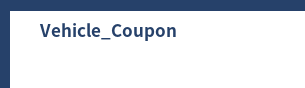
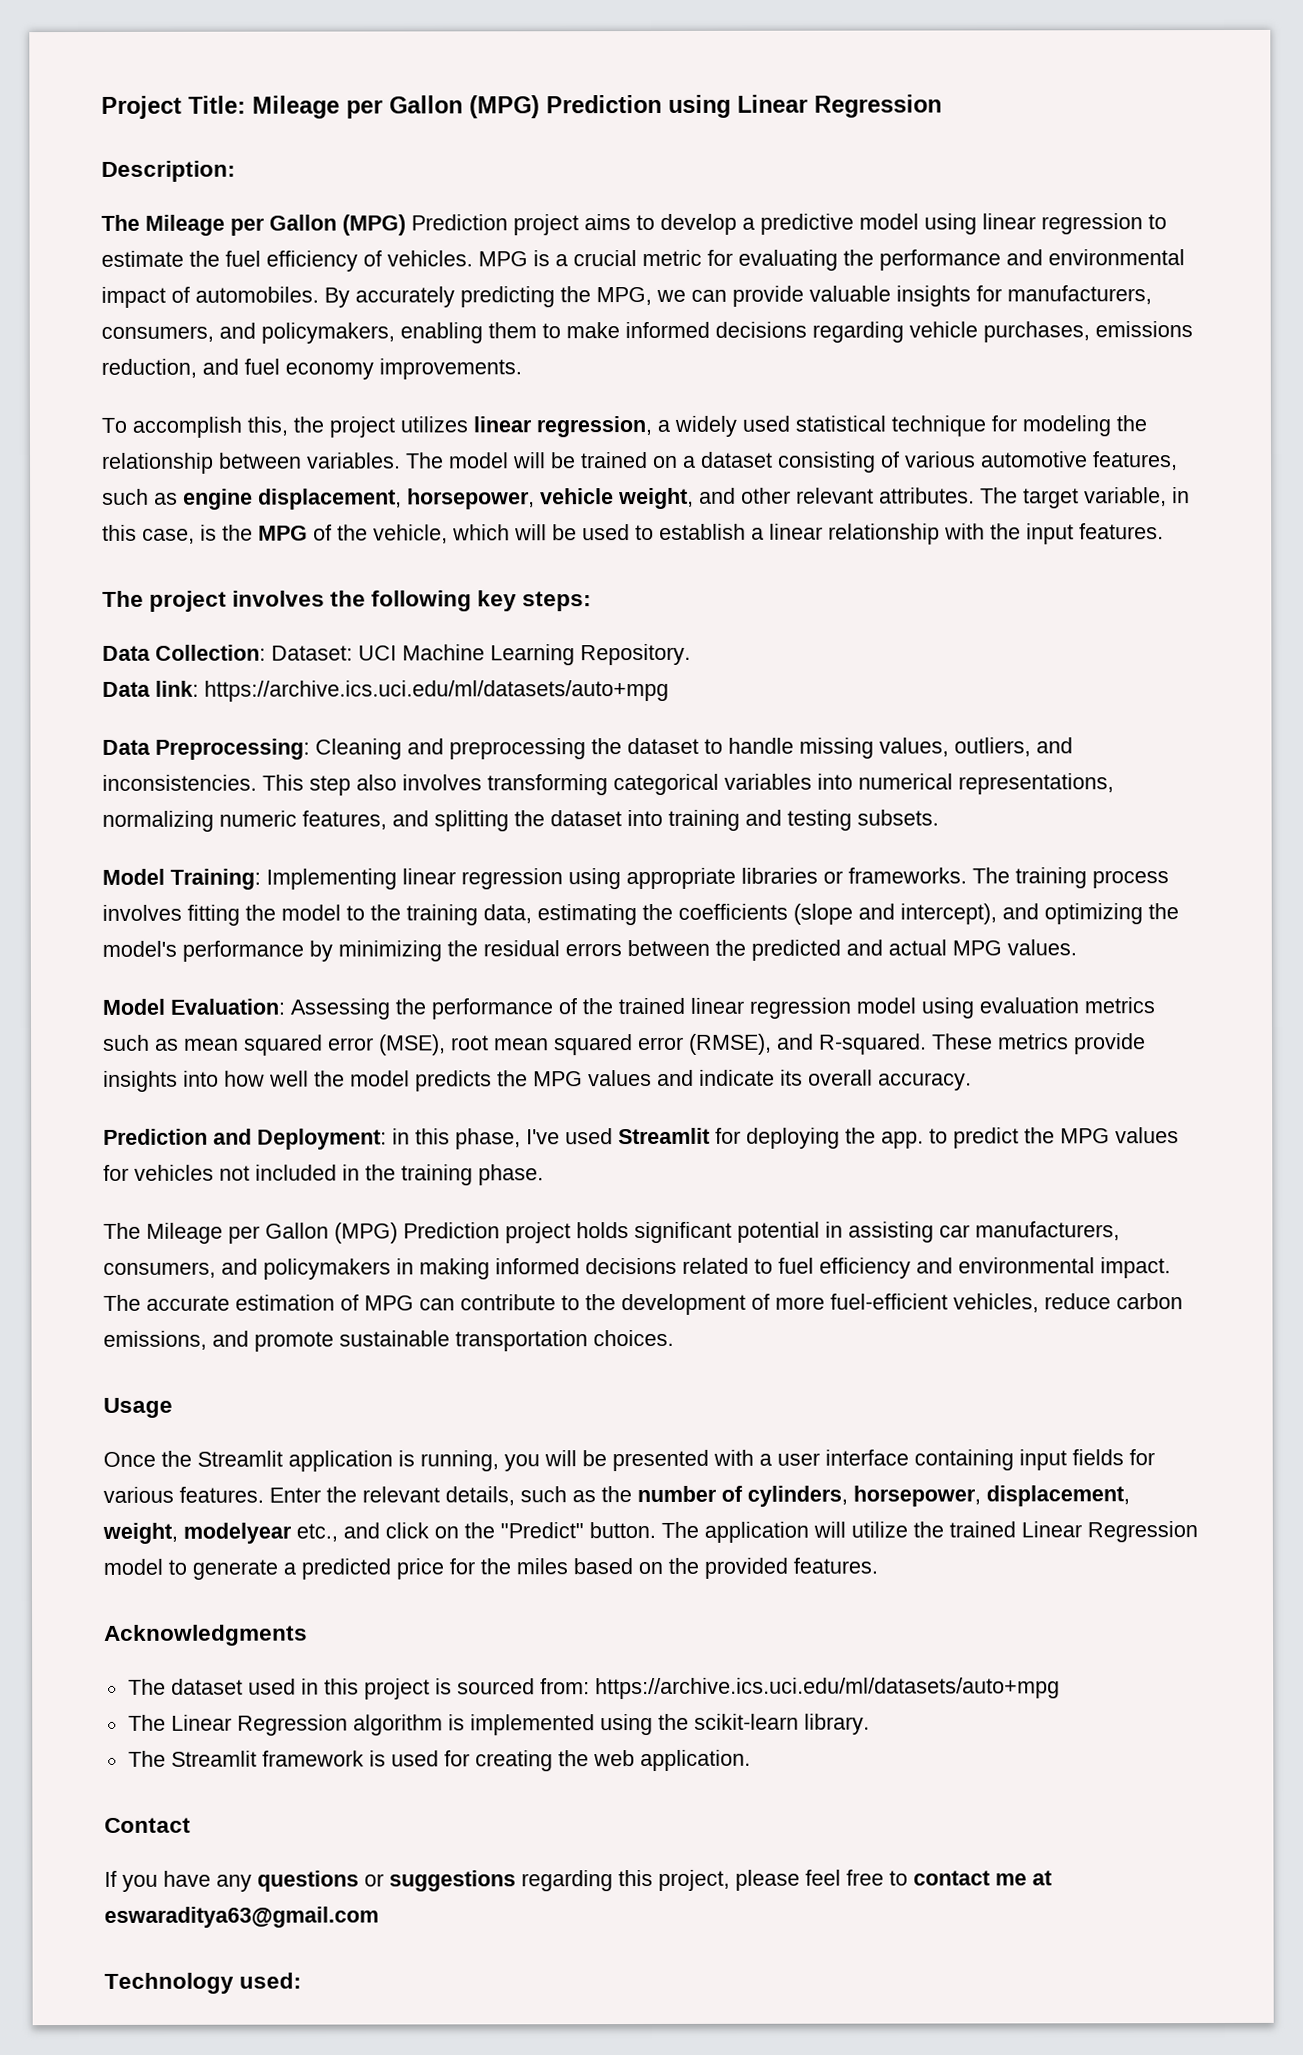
[39,23,177,41] Vehicle_Coupon -> [101,94,942,119] [101,160,236,182] [101,213,1167,236] [101,249,1185,272] [101,285,1152,308] [101,321,1193,344] [101,358,522,380] [101,415,1147,438] [101,451,1178,474] [102,487,1190,510] [102,523,1164,545] [102,590,593,612] [102,643,691,666] [102,679,669,702] [102,737,1073,760] [102,773,1114,796] [102,809,939,832] [102,867,1169,890] [102,903,1179,926] [102,939,1077,962] [102,997,1155,1020] [103,1033,1146,1056] [103,1069,972,1092] [103,1127,1179,1150] [103,1164,544,1186] [103,1221,1120,1244] [103,1257,1171,1280] [103,1293,1183,1316] [103,1329,674,1352] [103,1397,173,1418] [103,1449,1155,1472] [103,1485,1130,1507] [102,1521,1198,1544] [103,1557,878,1580] [104,1624,308,1646] [127,1677,1060,1700] [127,1713,870,1736] [127,1749,751,1772] [104,1817,191,1833] [104,1869,1052,1892] [104,1906,379,1928] [104,1972,303,1994] Project Title: Mileage per Gallon (MPG) Prediction using Linear Regression // Description: // The Mileage per Gallon (MPG) Prediction project aims to develop a predictive model using linear regression to estimate the fuel efficiency of vehicles. MPG is a crucial metric for evaluating the performance and environmental impact of automobiles. By accurately predicting the MPG, we can provide valuable insights for manufacturers, consumers, and policymakers, enabling them to make informed decisions regarding vehicle purchases, emissions reduction, and fuel economy improvements. // To accomplish this, the project utilizes linear regression, a widely used statistical technique for modeling the relationship between variables. The model will be trained on a dataset consisting of various automotive features, such as engine displacement, horsepower, vehicle weight, and other relevant attributes. The target variable, in this case, is the MPG of the vehicle, which will be used to establish a linear relationship with the input features. // The project involves the following key steps: // Data Collection: Dataset: UCI Machine Learning Repository. // Data link: https://archive.ics.uci.edu/ml/datasets/auto+mpg // Data Preprocessing: Cleaning and preprocessing the dataset to handle missing values, outliers, and inconsistencies. This step also involves transforming categorical variables into numerical representations, normalizing numeric features, and splitting the dataset into training and testing subsets. // Model Training: Implementing linear regression using appropriate libraries or frameworks. The training process involves fitting the model to the training data, estimating the coefficients (slope and intercept), and optimizing the model's performance by minimizing the residual errors between the predicted and actual MPG values. // Model Evaluation: Assessing the performance of the trained linear regression model using evaluation metrics such as mean squared error (MSE), root mean squared error (RMSE), and R-squared. These metrics provide insights into how well the model predicts the MPG values and indicate its overall accuracy. // Prediction and Deployment: in this phase, I've used Streamlit for deploying the app. to predict the MPG values for vehicles not included in the training phase. // The Mileage per Gallon (MPG) Prediction project holds significant potential in assisting car manufacturers, consumers, and policymakers in making informed decisions related to fuel efficiency and environmental impact. The accurate estimation of MPG can contribute to the development of more fuel-efficient vehicles, reduce carbon emissions, and promote sustainable transportation choices. // Usage // Once the Streamlit application is running, you will be presented with a user interface containing input fields for various features. Enter the relevant details, such as the number of cylinders, horsepower, displacement, weight, modelyear etc., and click on the "Predict" button. The application will utilize the trained Linear Regression model to generate a predicted price for the miles based on the provided features. // Acknowledgments // The dataset used in this project is sourced from: https://archive.ics.uci.edu/ml/datasets/auto+mpg // The Linear Regression algorithm is implemented using the scikit-learn library. // The Streamlit framework is used for creating the web application. // Contact // If you have any questions or suggestions regarding this project, please feel free to contact me at eswaraditya63@gmail.com // Technology used:

